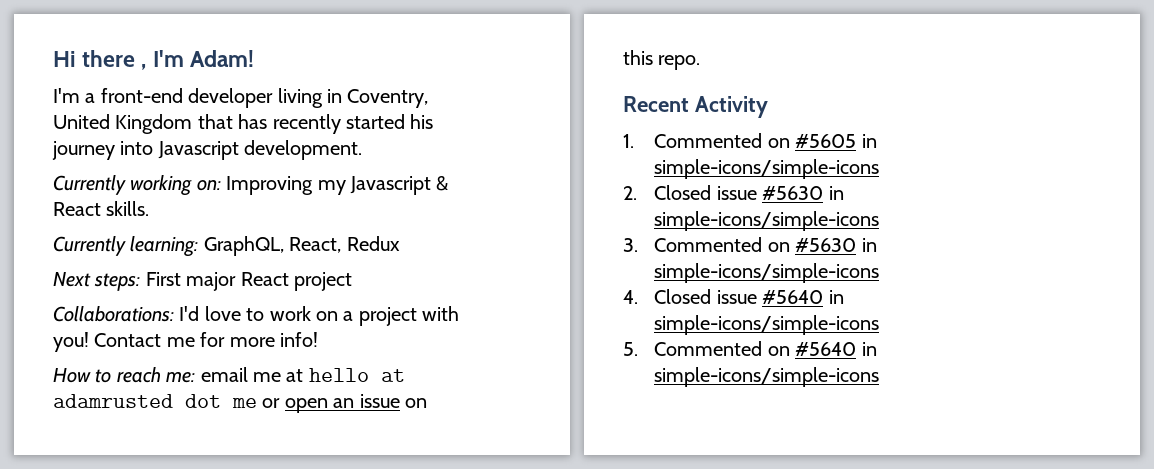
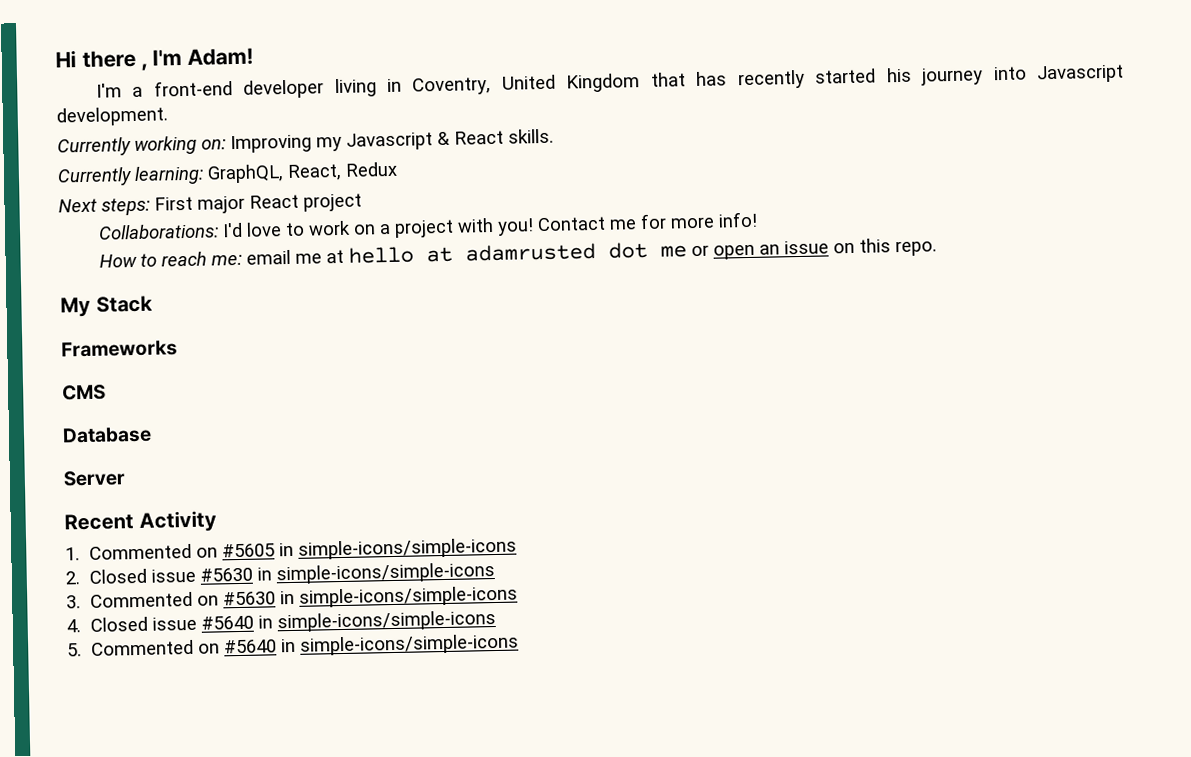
(701, 62) none -> [60,295,153,318] [61,340,178,358] [62,384,106,401] [62,426,152,444] [63,470,125,487] // My Stack // Frameworks // CMS // Database // Server

